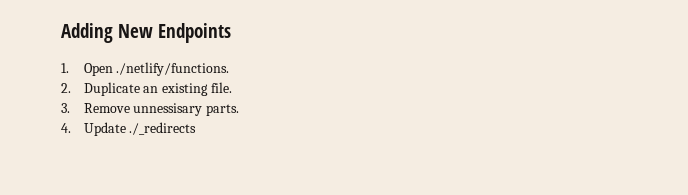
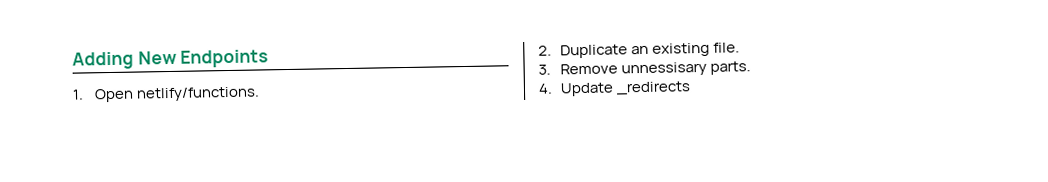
[116,62,230,76] ./netlify/functions. -> [135,86,260,102] netlify/functions.
[129,122,197,135] ./_redirects -> [615,81,691,96] _redirects

